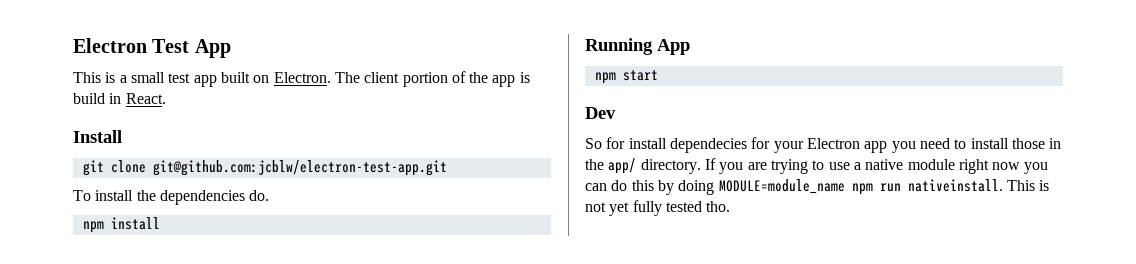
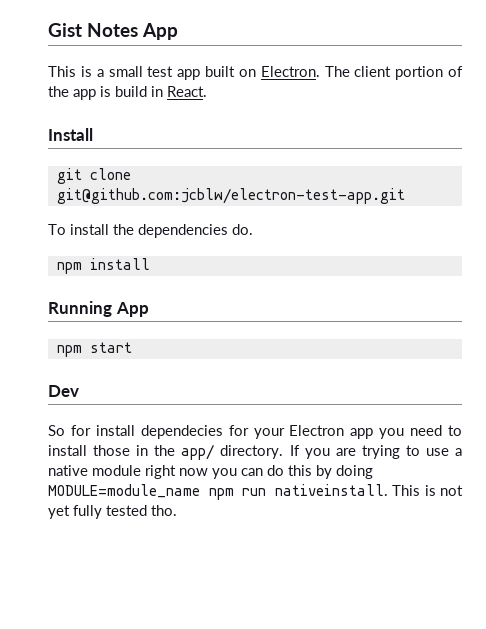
[73,38,190,53] Electron Test -> [48,23,138,37] Gist Notes

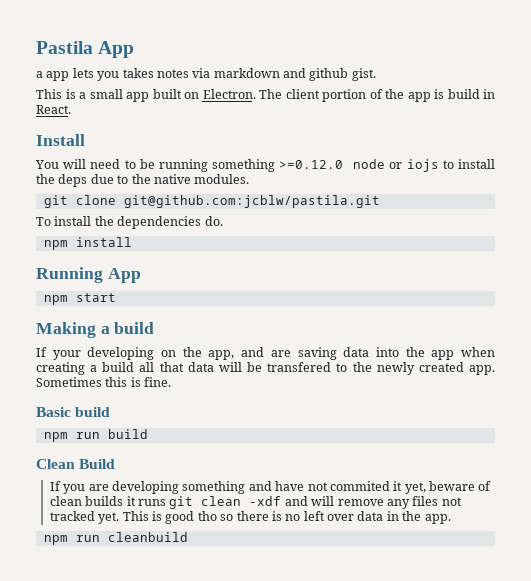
[48,23,178,40] Gist Notes App -> [36,41,135,58] [36,68,376,81] Pastila App // a app lets you takes notes via markdown and github gist.
[147,66,174,77] test -> (123, 94) none
(93, 134) none -> [35,159,495,172] [36,174,250,187] // You will need to be running something >=0.12.0 node or iojs to install the deps due to the native modules.
[56,188,405,204] git@github.com:jcblw/electron-test-app.git -> [123,195,380,208] git@github.com:jcblw/pastila.git
[48,385,79,397] [48,425,462,439] [48,444,462,460] [48,465,373,479] [48,484,463,500] [48,505,177,519] Dev // So for install dependecies for your Electron app you need to install those in the app/ directory. If you are trying to use a native module right now you can do this by doing MODULE=module_name npm run nativeinstall. This is not yet fully tested tho. -> [36,322,155,338] [36,347,495,360] [36,362,495,375] [36,377,172,387] [36,407,111,417] [43,429,148,442] [36,459,116,469] [49,481,492,494] [49,496,462,509] [49,511,451,524] [43,532,188,545] Making a build // If your developing on the app, and are saving data into the app when creating a build all that data will be transfered to the newly created app. Sometimes this is fine. // Basic build // npm run build // Clean Build // If you are developing something and have not commited it yet, beware of clean builds it runs git clean -xdf and will remove any files not tracked yet. This is good tho so there is no left over data in the app. // npm run cleanbuild

